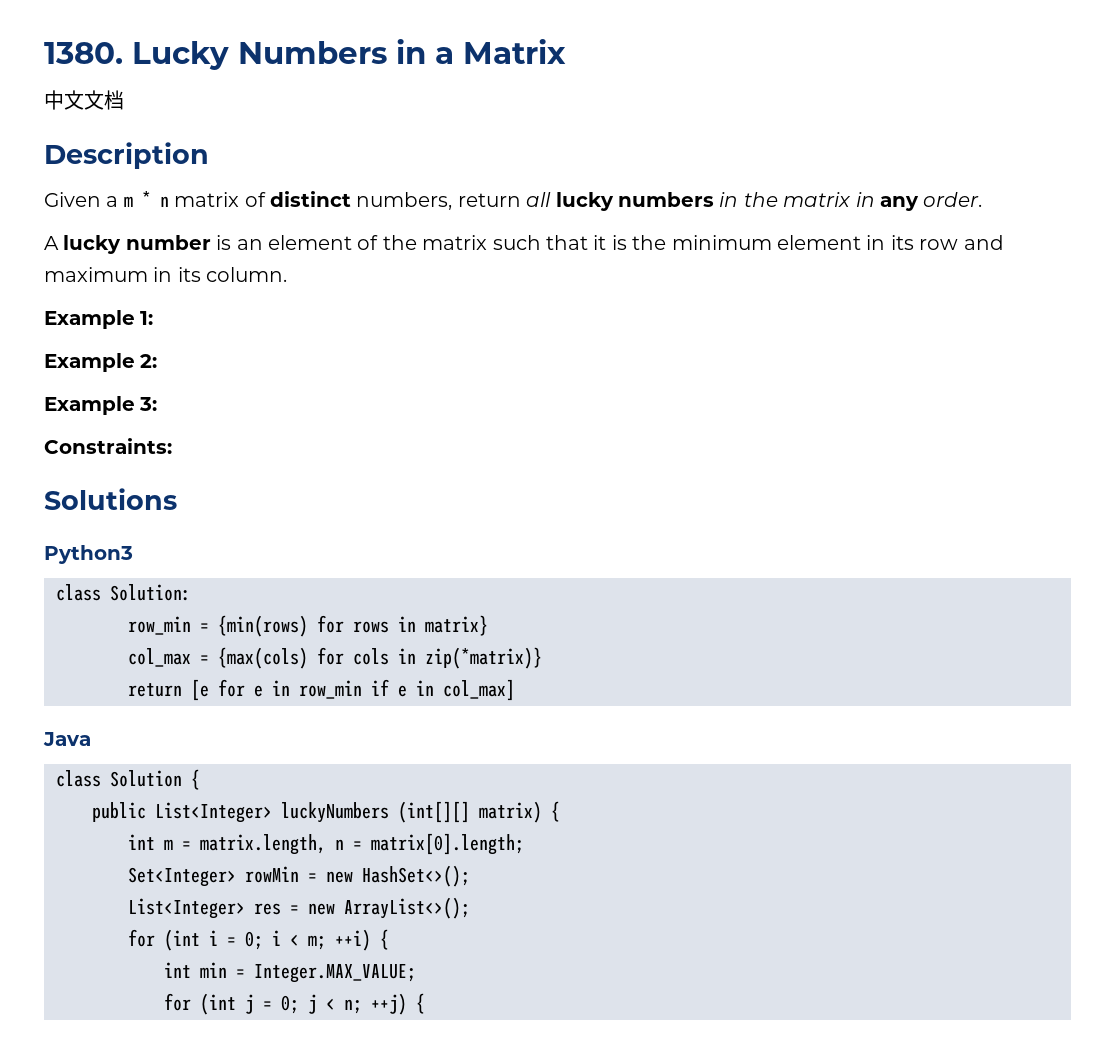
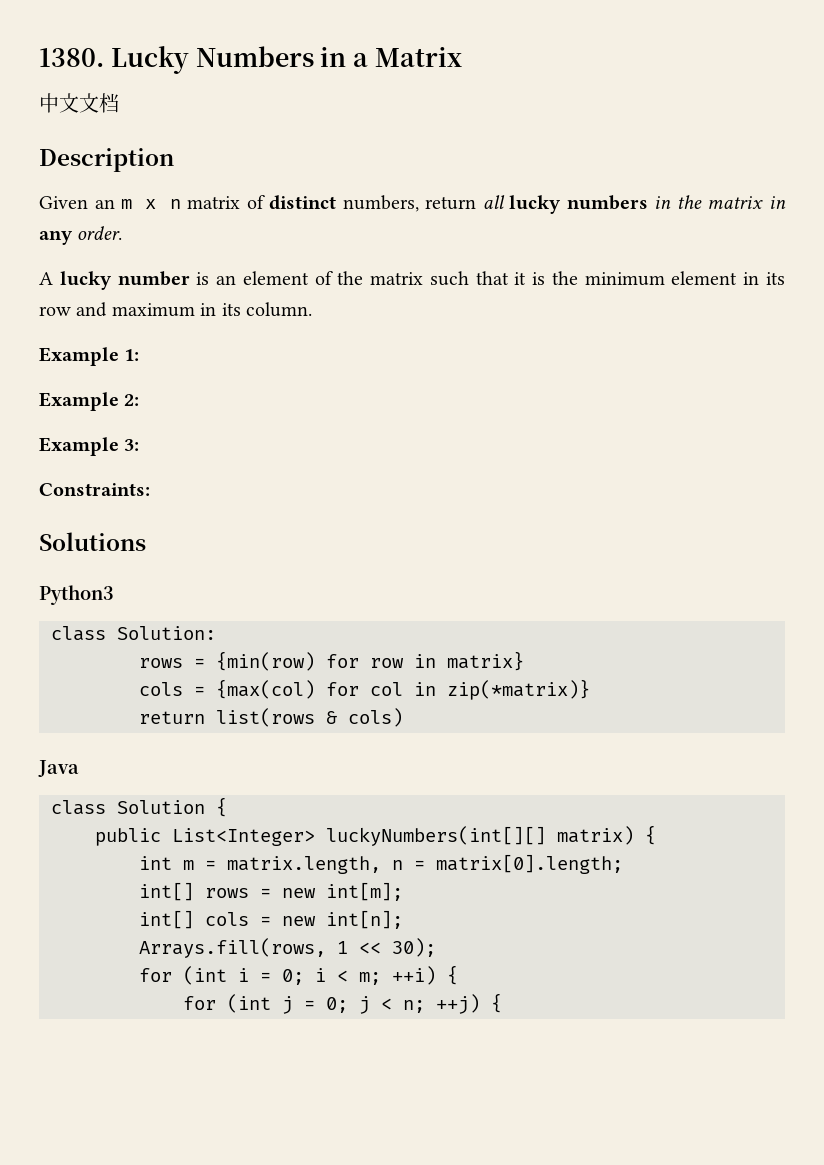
[106,191,151,207] a m * -> [94,199,157,209] an m x
[128,615,488,637] [128,647,542,669] [128,679,515,701] row_min = {min(rows) for rows in matrix} // col_max = {max(cols) for cols in zip(*matrix)} // return [e for e in row_min if e in col_max] -> [139,651,524,671] [139,679,590,700] [139,708,403,727] rows = {min(row) for row in matrix} // cols = {max(col) for col in zip(*matrix)} // return list(rows & cols)
[281,801,470,823] luckyNumbers (int[][] -> [326,826,546,846] luckyNumbers(int[][]
[128,865,470,887] [128,897,470,919] Set<Integer> rowMin = new HashSet<>(); // List<Integer> res = new ArrayList<>(); -> [139,882,403,901] [139,910,403,929] [139,938,436,958] int[] rows = new int[m]; // int[] cols = new int[n]; // Arrays.fill(rows, 1 << 30);
[164,962,416,983] // int min = Integer.MAX_VALUE; -> (458, 975) none

